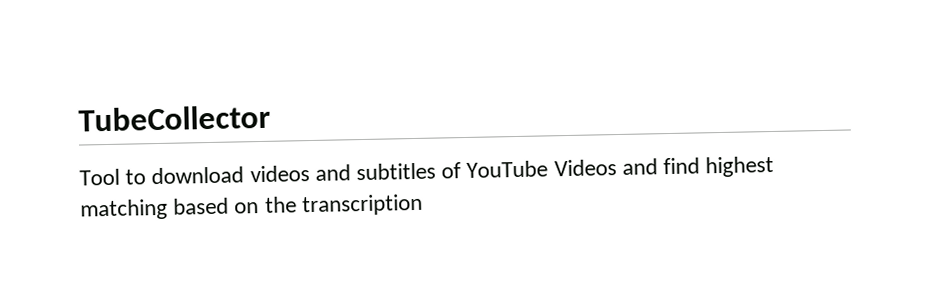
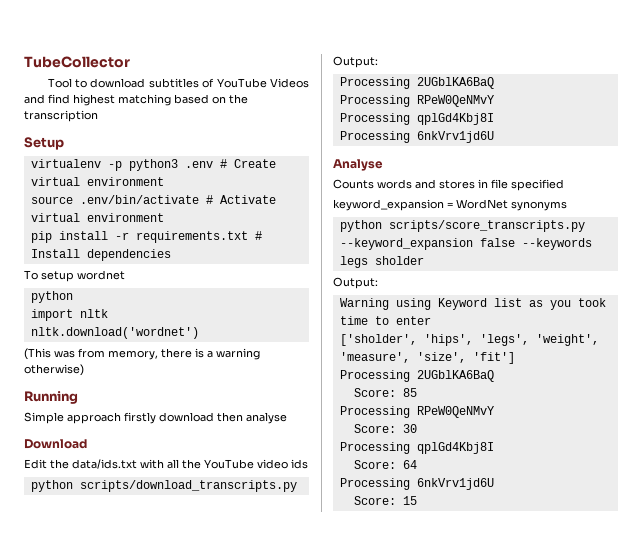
[249,164,351,183] videos and -> (146, 83) none
(423, 205) none -> [24,137,64,150] [30,159,276,171] [30,177,164,186] [30,195,276,204] [30,213,164,222] [30,231,262,243] [30,249,171,261] [24,270,125,282] [30,291,73,303] [30,309,108,321] [30,327,199,339] [24,348,260,360] [24,364,84,376] [24,391,78,404] [24,412,287,424] [24,439,87,449] [24,459,308,469] [30,480,297,492] [333,56,378,68] [339,77,494,89] [339,95,494,107] [339,113,494,125] [339,131,494,143] [333,159,383,171] [333,179,564,191] [333,199,567,211] [339,220,585,232] [339,238,592,250] [339,256,424,268] [333,277,378,289] [339,298,606,310] [339,316,431,325] [339,334,599,346] [339,352,515,364] [339,370,494,382] [353,388,417,397] [339,406,494,418] [353,424,417,433] [339,442,494,454] [353,460,417,469] [339,478,494,490] [353,496,417,505] // Setup // virtualenv -p python3 .env # Create virtual environment // source .env/bin/activate # Activate virtual environment // pip install -r requirements.txt # Install dependencies // To setup wordnet // python // import nltk // nltk.download('wordnet') // (This was from memory, there is a warning otherwise) // Running // Simple approach firstly download then analyse // Download // Edit the data/ids.txt with all the YouTube video ids // python scripts/download_transcripts.py // Output: // Processing 2UGblKA6BaQ // Processing RPeW0QeNMvY // Processing qplGd4Kbj8I // Processing 6nkVrv1jd6U // Analyse // Counts words and stores in file specified // keyword_expansion = WordNet synonyms // python scripts/score_transcripts.py --keyword_expansion false --keywords legs sholder // Output: // Warning using Keyword list as you took time to enter // ['sholder', 'hips', 'legs', 'weight', 'measure', 'size', 'fit'] // Processing 2UGblKA6BaQ // Score: 85 // Processing RPeW0QeNMvY // Score: 30 // Processing qplGd4Kbj8I // Score: 64 // Processing 6nkVrv1jd6U // Score: 15

